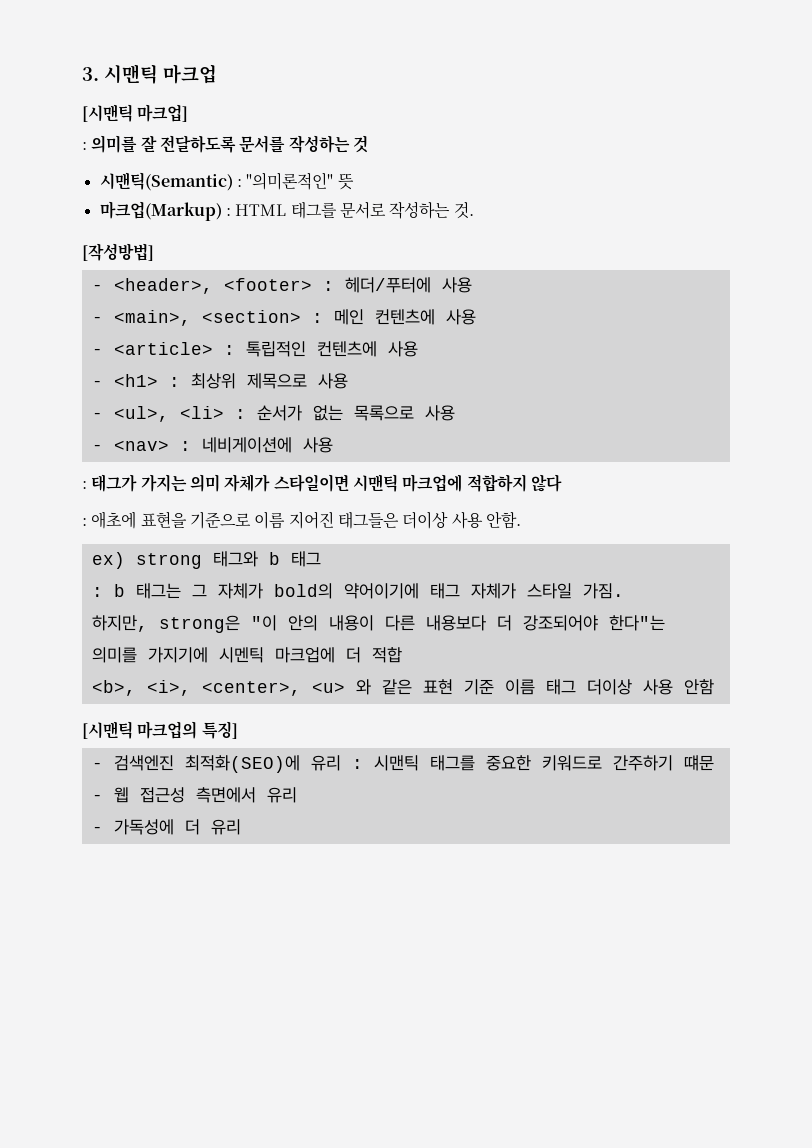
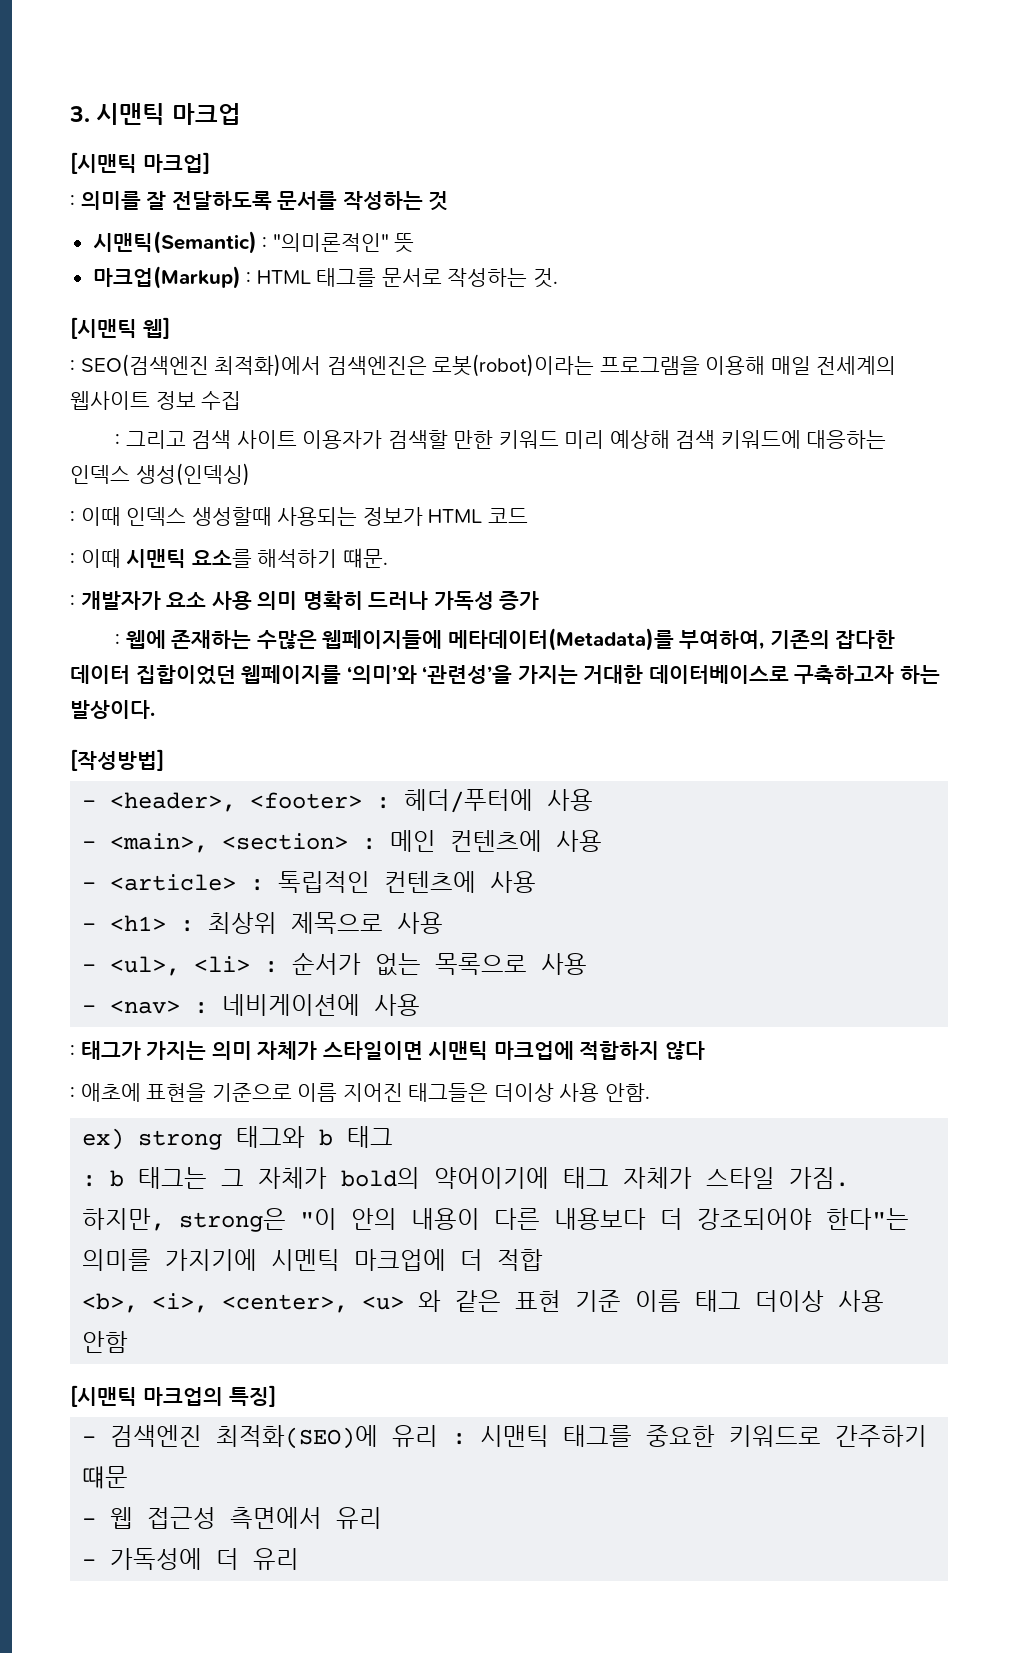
(474, 210) none -> [70,317,170,339] [70,354,897,377] [70,391,242,410] [115,430,887,449] [70,463,250,486] [70,507,528,526] [70,548,388,568] [70,591,540,610] [115,628,896,651] [70,665,940,685] [70,700,155,719] // [시맨틱 웹] // : SEO(검색엔진 최적화)에서 검색엔진은 로봇(robot)이라는 프로그램을 이용해 매일 전세계의 웹사이트 정보 수집 // : 그리고 검색 사이트 이용자가 검색할 만한 키워드 미리 예상해 검색 키워드에 대응하는 인덱스 생성(인덱싱) // : 이때 인덱스 생성할때 사용되는 정보가 HTML 코드 // : 이때 시맨틱 요소를 해석하기 떄문. // : 개발자가 요소 사용 의미 명확히 드러나 가독성 증가 // : 웹에 존재하는 수많은 웹페이지들에 메타데이터(Metadata)를 부여하여, 기존의 잡다한 데이터 집합이었던 웹페이지를 ‘의미’와 ‘관련성’을 가지는 거대한 데이터베이스로 구축하고자 하는 발상이다.

